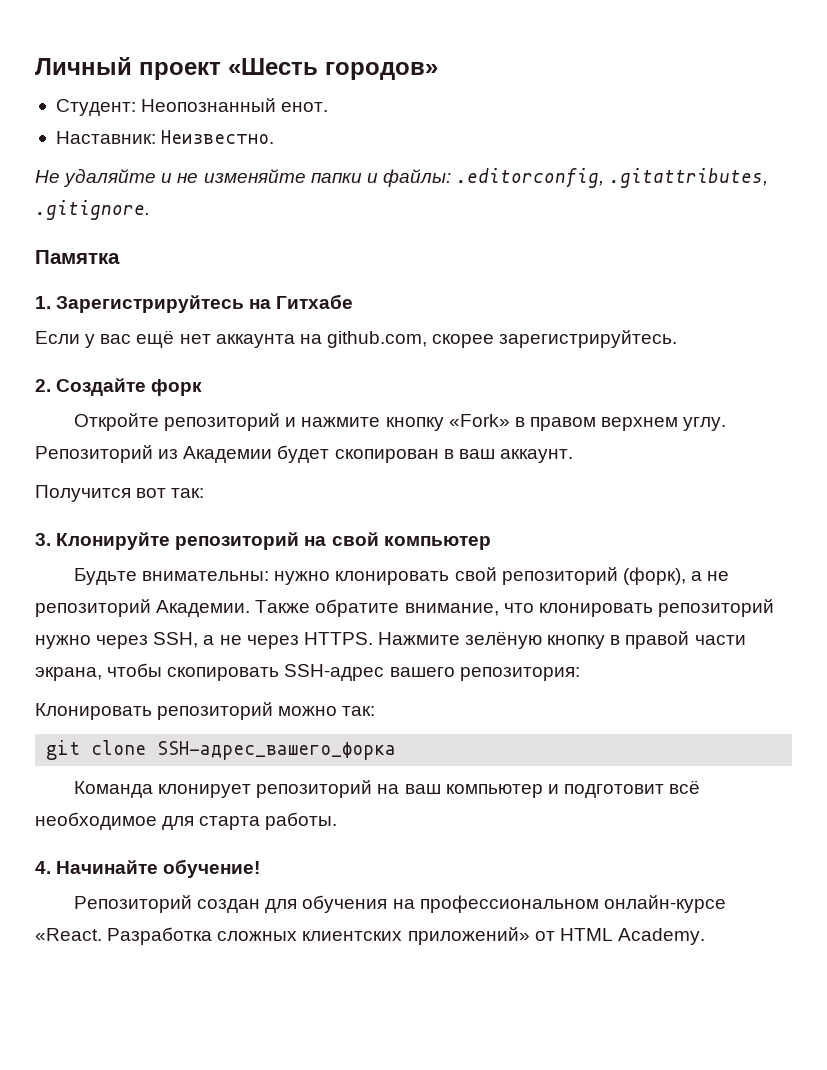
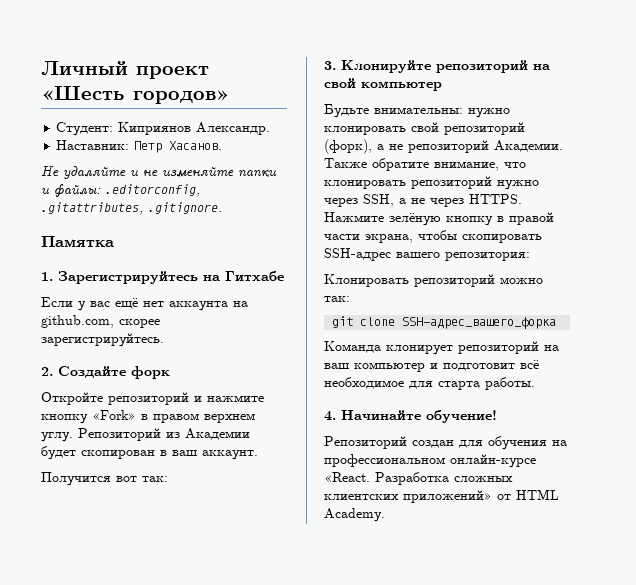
[141,98,329,112] Неопознанный енот. -> [118,122,271,135] Киприянов Александр.
[161,130,275,144] Неизвестно. -> [134,141,223,153] Петр Хасанов.

